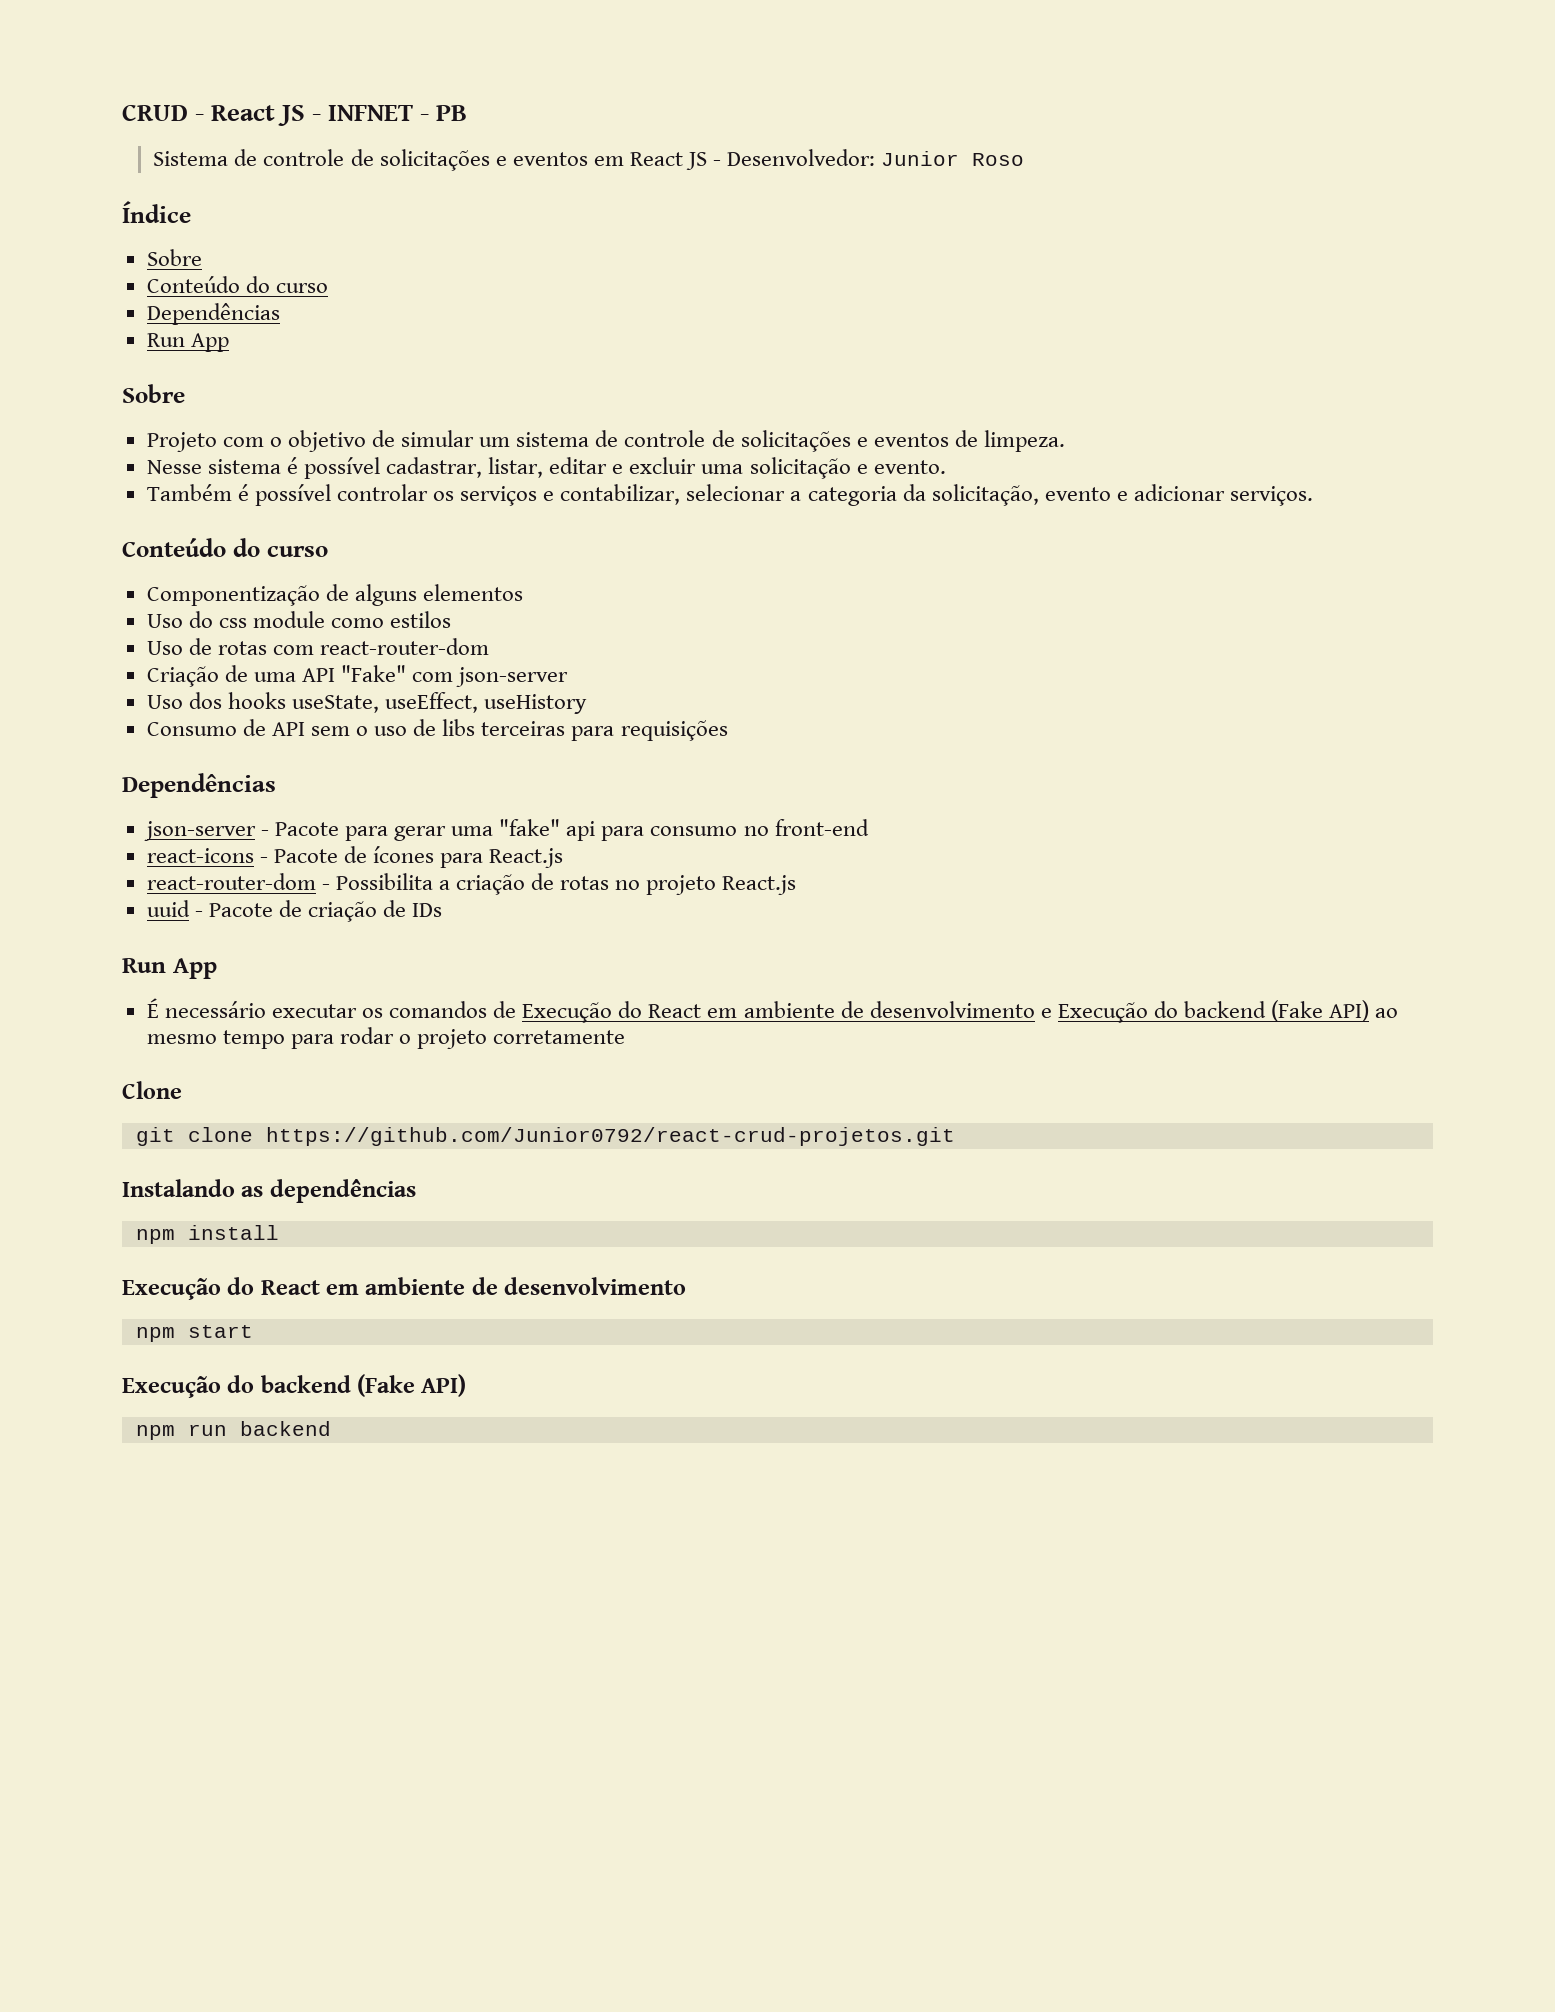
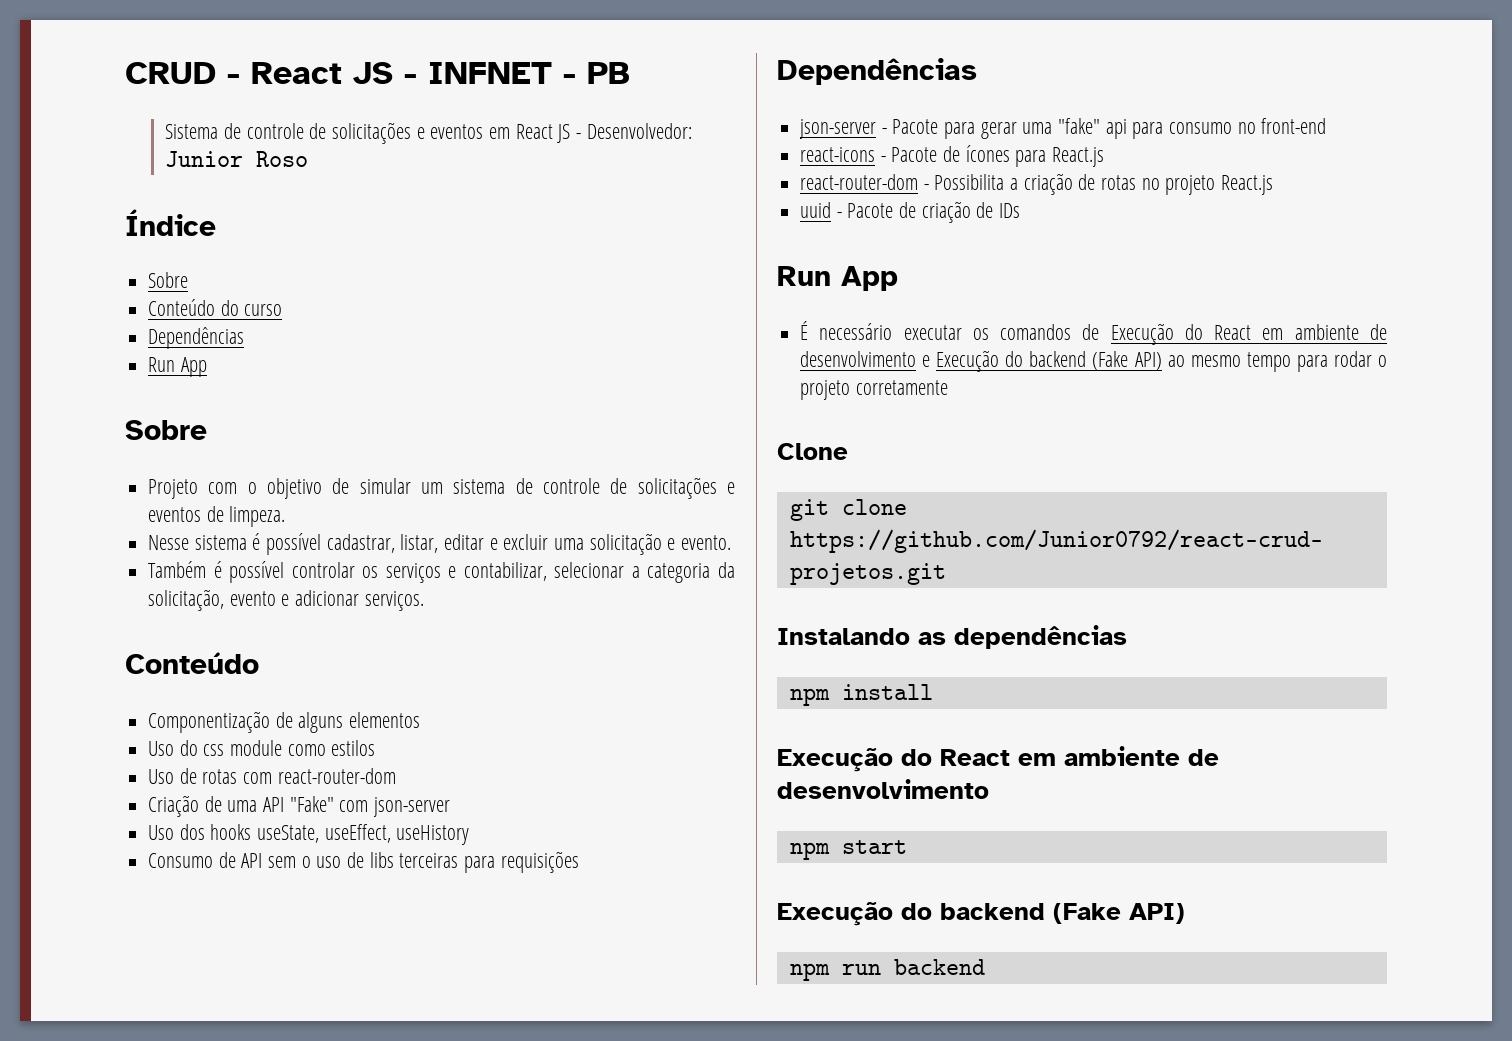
[232,538,328,557] do curso -> (259, 663) none

